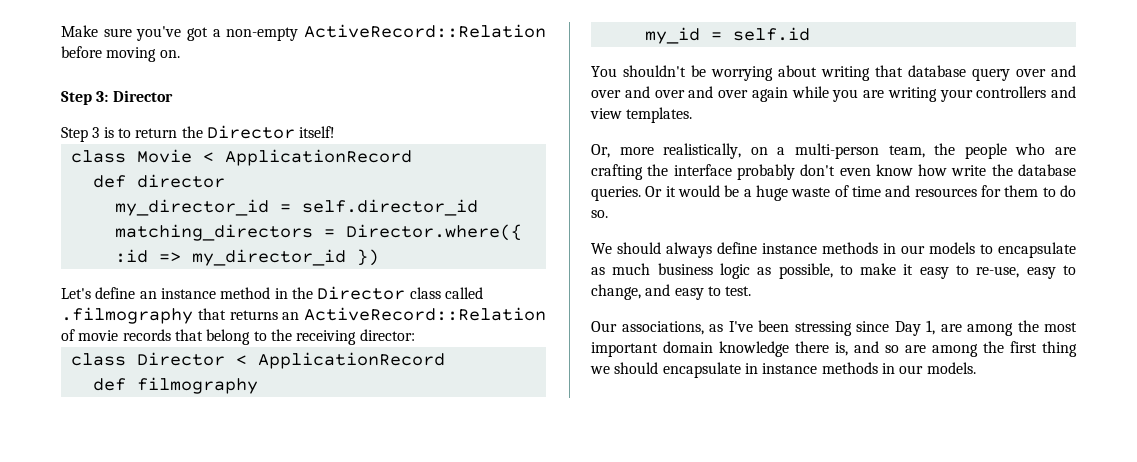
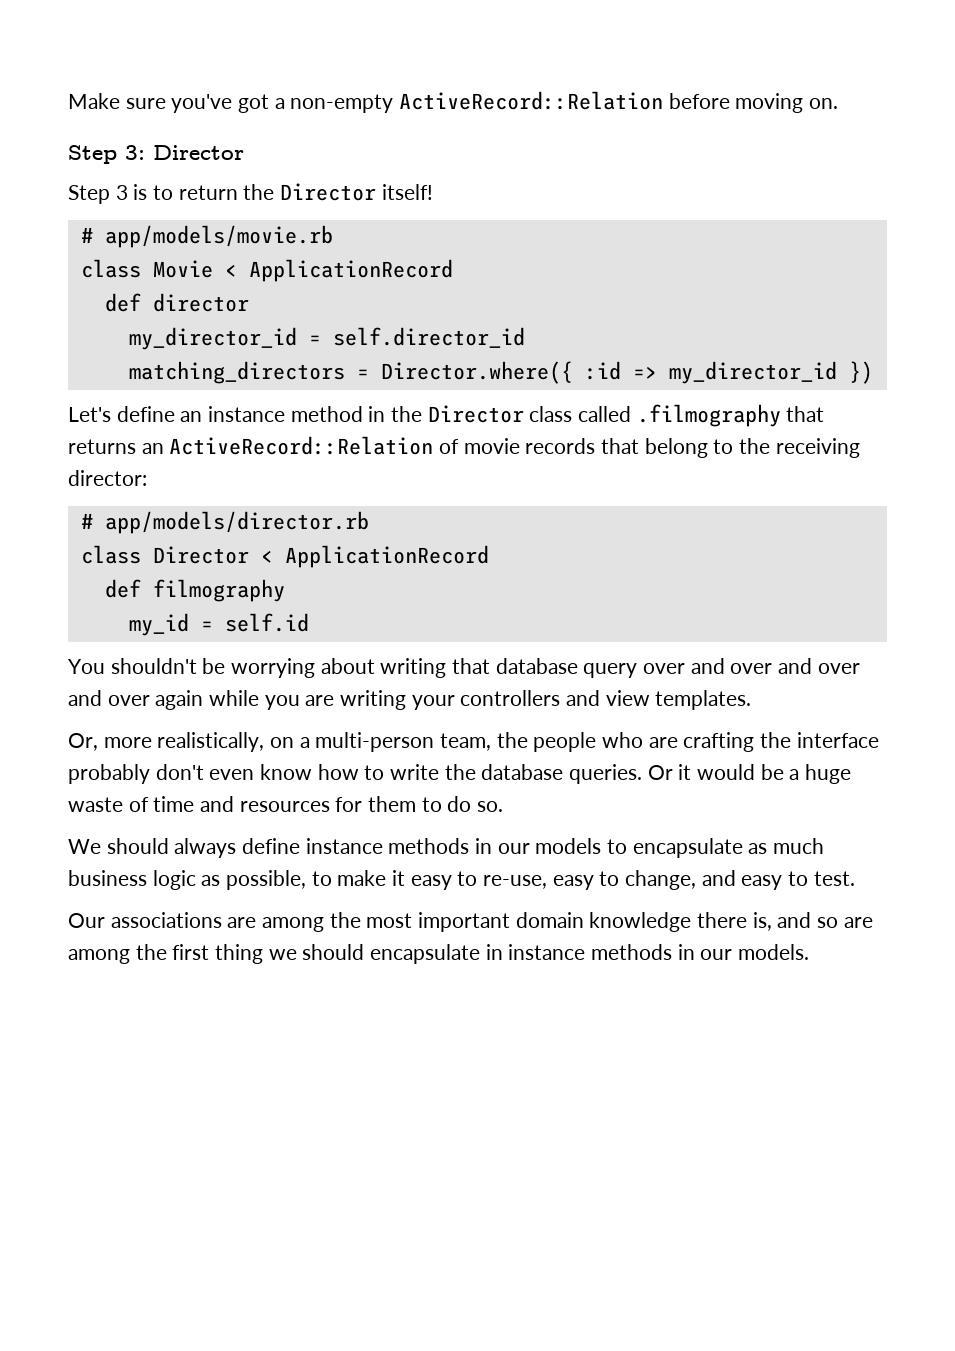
(336, 132) none -> [80,225,333,248] // # app/models/movie.rb
(415, 335) none -> [80,511,369,534] // # app/models/director.rb
(948, 170) none -> [364,765,385,780] to
[621,320,935,336] associations, as I've been stressing since Day 1, -> [110,912,222,928] associations

